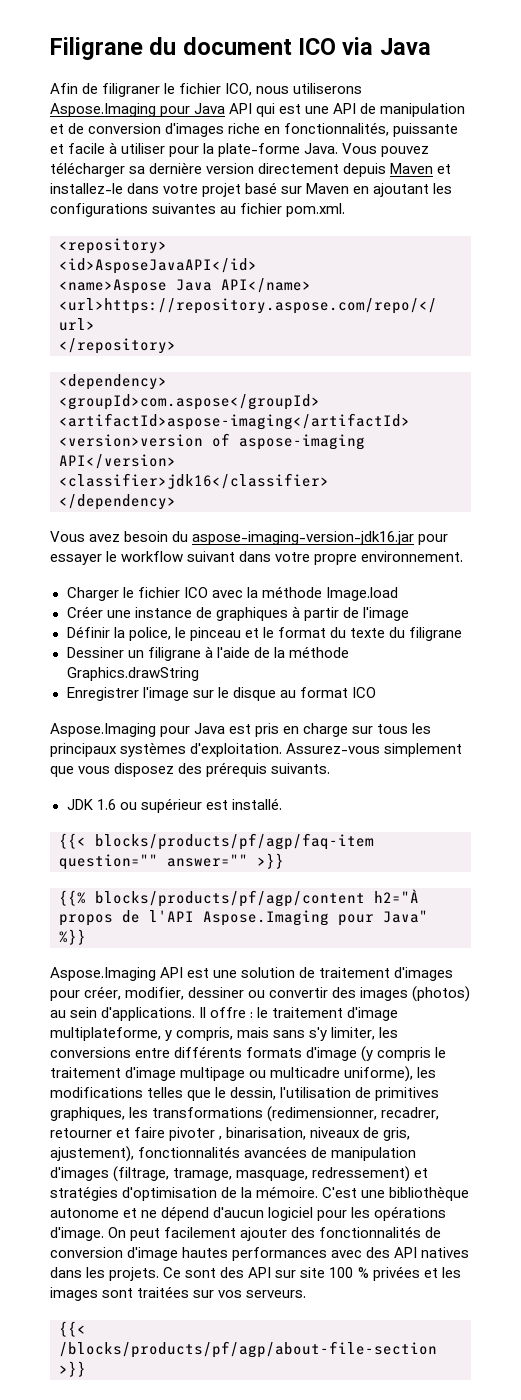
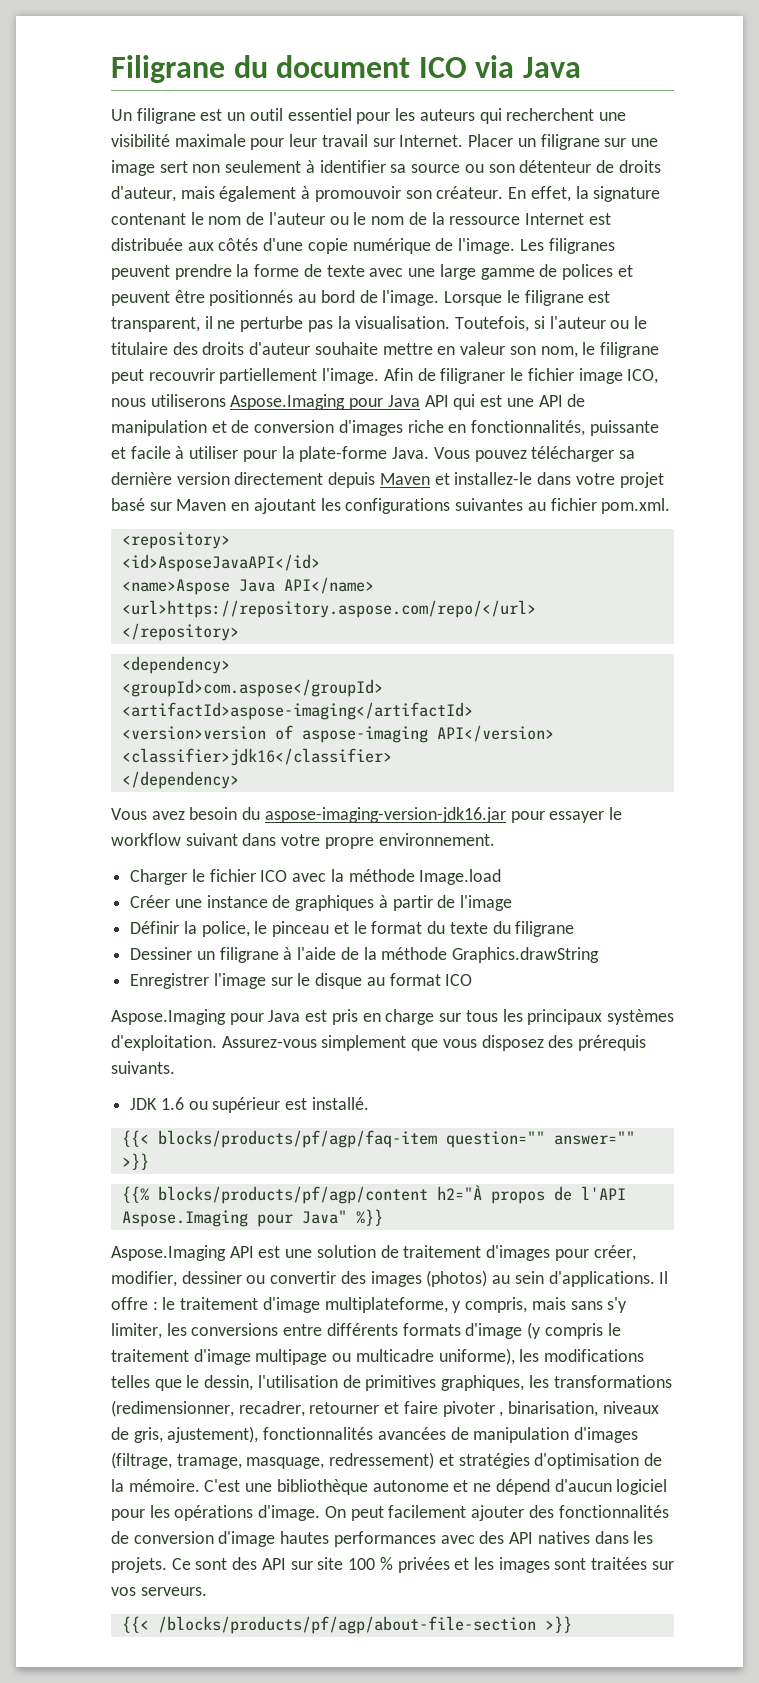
(431, 46) none -> [111,108,626,124] [111,134,658,150] [111,160,661,176] [111,186,661,202] [111,212,611,225] [111,238,615,254] [111,264,633,280] [111,290,611,306] [111,316,647,332] [111,342,659,358] [111,368,380,384] Un filigrane est un outil essentiel pour les auteurs qui recherchent une visibilité maximale pour leur travail sur Internet. Placer un filigrane sur une image sert non seulement à identifier sa source ou son détenteur de droits d'auteur, mais également à promouvoir son créateur. En effet, la signature contenant le nom de l'auteur ou le nom de la ressource Internet est distribuée aux côtés d'une copie numérique de l'image. Les filigranes peuvent prendre la forme de texte avec une large gamme de polices et peuvent être positionnés au bord de l'image. Lorsque le filigrane est transparent, il ne perturbe pas la visualisation. Toutefois, si l'auteur ou le titulaire des droits d'auteur souhaite mettre en valeur son nom, le filigrane peut recouvrir partiellement l'image.
(222, 88) none -> [578,368,623,384] image

